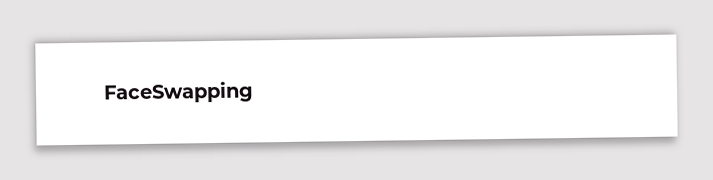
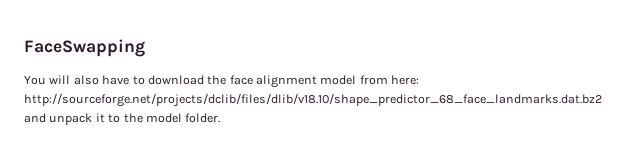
(254, 92) none -> [24,75,420,88] [24,93,602,107] [24,113,221,125] // You will also have to download the face alignment model from here: http://sourceforge.net/projects/dclib/files/dlib/v18.10/shape_predictor_68_face_landmarks.dat.bz2 and unpack it to the model folder.

